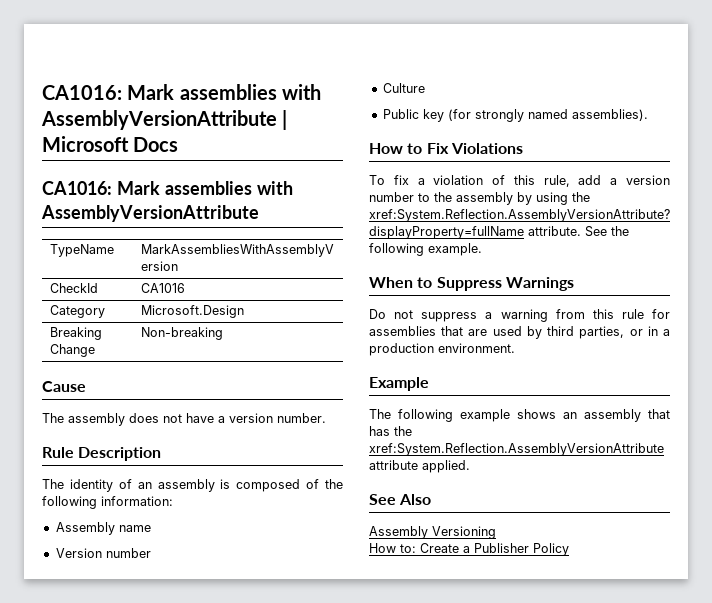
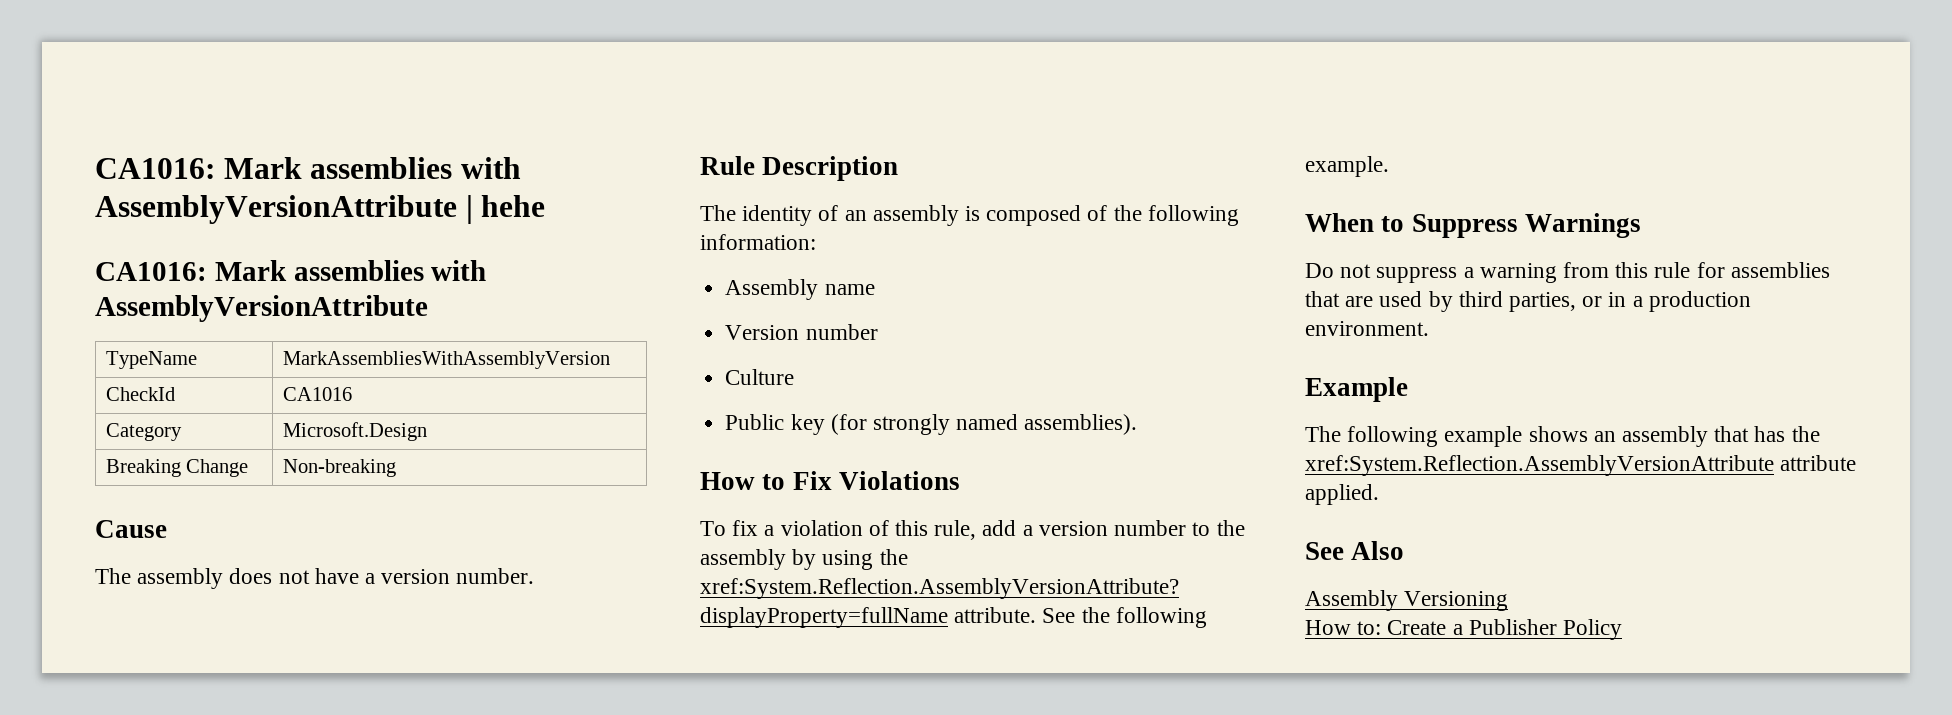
[42,136,179,152] Microsoft Docs -> [481,195,546,217] hehe

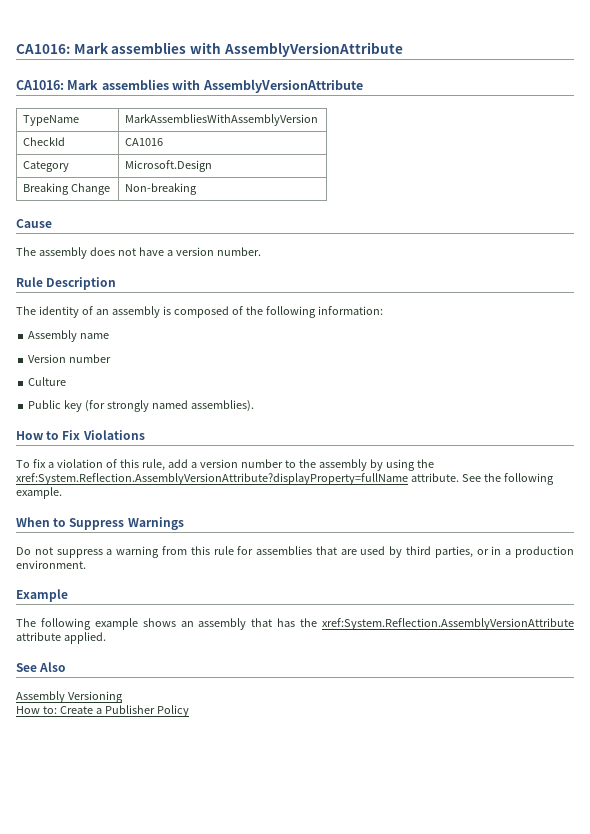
[95,157,521,179] [95,195,546,224] CA1016: Mark assemblies with AssemblyVersionAttribute | hehe -> [16,42,403,57] CA1016: Mark assemblies with AssemblyVersionAttribute

